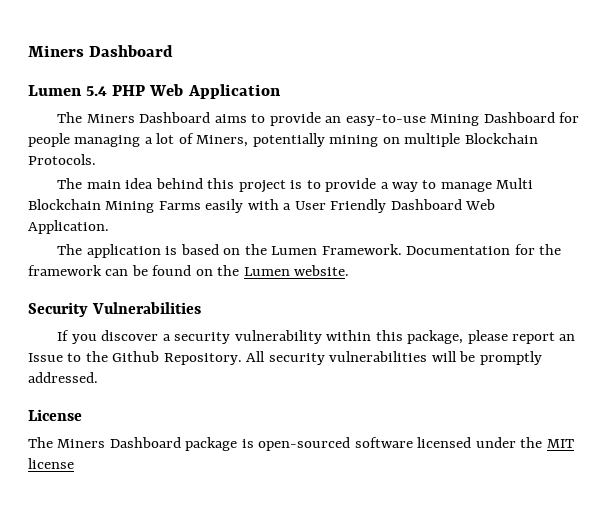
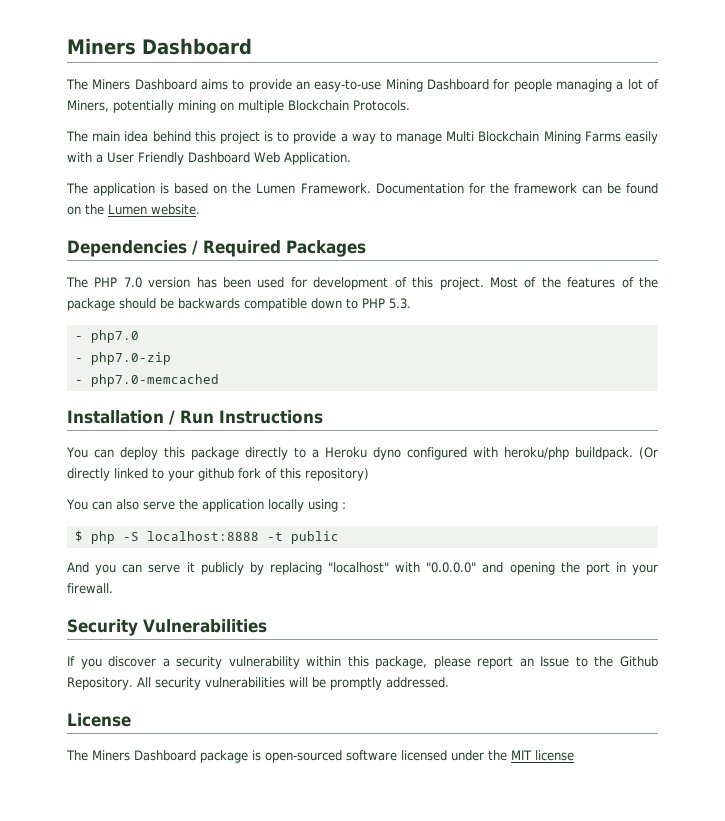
[28,45,174,57] [28,84,281,99] Miners Dashboard // Lumen 5.4 PHP Web Application -> [67,38,252,55] Miners Dashboard
(350, 270) none -> [67,240,366,257] [66,277,658,290] [67,298,411,311] [74,330,139,343] [74,352,171,365] [74,374,219,387] [67,410,323,425] [66,447,658,460] [67,468,369,481] [66,499,346,512] [74,531,339,544] [67,562,658,575] [67,583,113,594] // Dependencies / Required Packages // The PHP 7.0 version has been used for development of this project. Most of the features of the package should be backwards compatible down to PHP 5.3. // - php7.0 // - php7.0-zip // - php7.0-memcached // Installation / Run Instructions // You can deploy this package directly to a Heroku dyno configured with heroku/php buildpack. (Or directly linked to your github fork of this repository) // You can also serve the application locally using : // $ php -S localhost:8888 -t public // And you can serve it publicly by replacing "localhost" with "0.0.0.0" and opening the port in your firewall.

